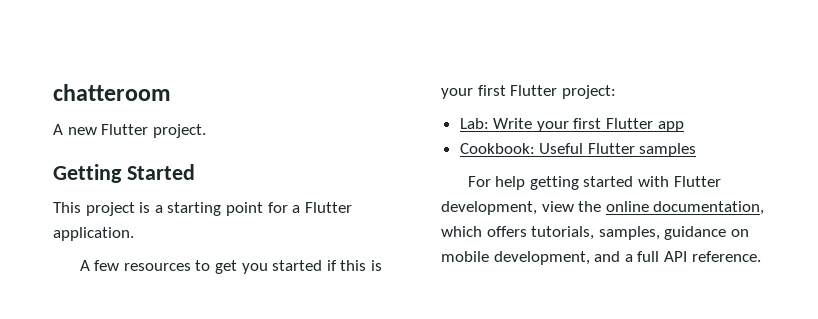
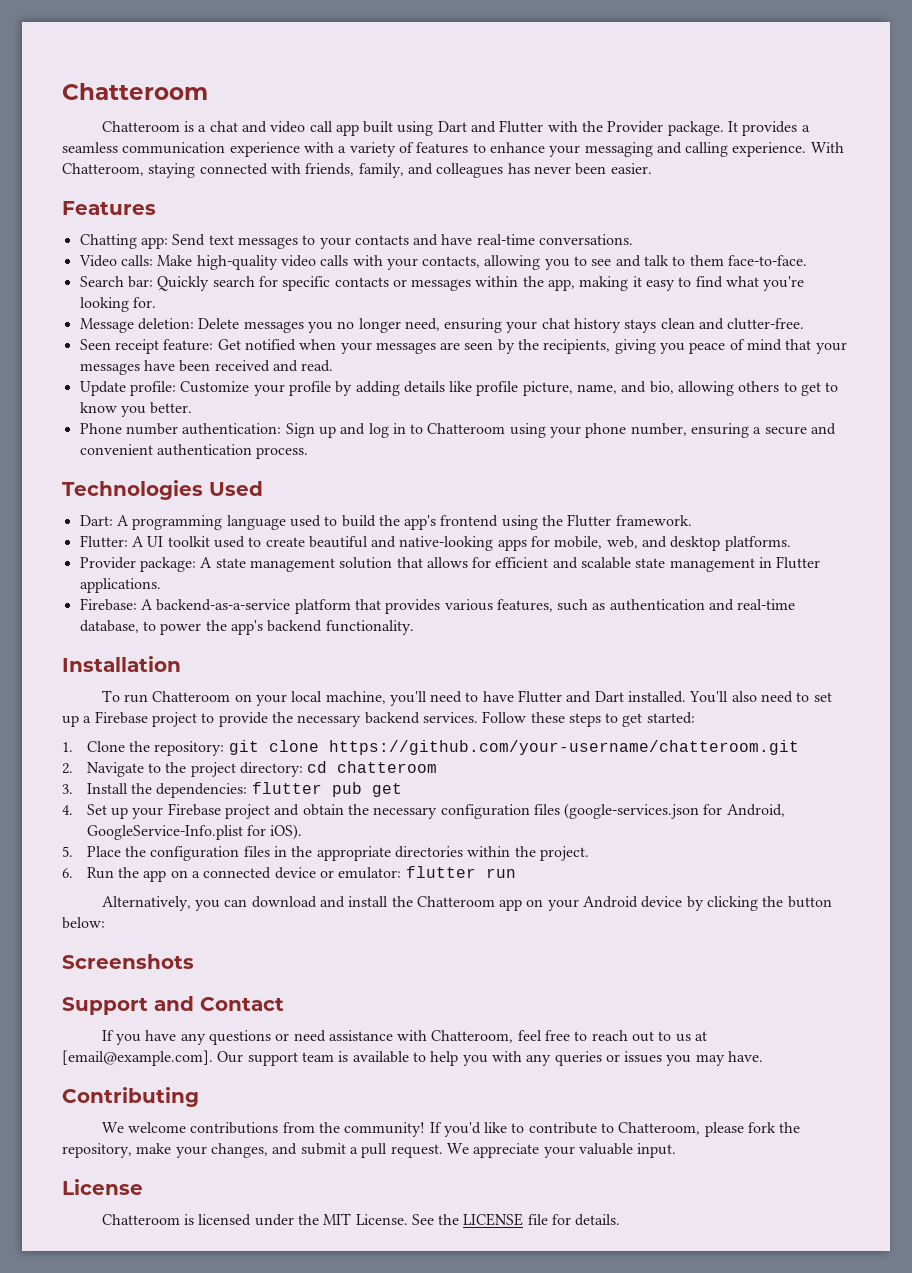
[53,84,171,101] [53,124,206,138] [53,164,195,183] [53,202,352,216] [53,227,134,241] [79,260,382,274] [441,85,616,99] [459,118,684,132] [459,143,697,157] [467,176,721,190] [441,201,765,215] [441,226,749,240] [441,251,761,265] chatteroom // A new Flutter project. // Getting Started // This project is a starting point for a Flutter application. // A few resources to get you started if this is your first Flutter project: // Lab: Write your first Flutter app // Cookbook: Useful Flutter samples // For help getting started with Flutter development, view the online documentation, which offers tutorials, samples, guidance on mobile development, and a full API reference. -> [62,83,208,100] [101,120,810,136] [62,142,844,157] [62,163,652,178] [62,201,156,215] [79,234,634,249] [78,255,808,270] [79,276,805,291] [79,297,156,312] [79,318,805,333] [79,339,847,354] [79,360,334,375] [79,381,839,396] [79,402,193,417] [79,423,837,438] [79,444,309,459] [62,480,263,500] [79,514,692,530] [79,535,791,551] [79,556,821,572] [79,578,161,593] [79,598,796,614] [79,620,414,635] [62,656,181,672] [101,690,832,706] [62,711,695,727] [62,740,799,756] [62,761,438,777] [62,782,402,798] [62,803,785,819] [86,824,303,840] [62,846,589,861] [62,866,516,882] [101,896,832,911] [62,917,105,929] [62,954,194,969] [62,996,284,1015] [101,1030,708,1045] [62,1050,764,1066] [62,1087,199,1107] [101,1122,801,1137] [62,1143,677,1158] [62,1179,143,1195] [101,1213,621,1226] Chatteroom // Chatteroom is a chat and video call app built using Dart and Flutter with the Provider package. It provides a seamless communication experience with a variety of features to enhance your messaging and calling experience. With Chatteroom, staying connected with friends, family, and colleagues has never been easier. // Features // Chatting app: Send text messages to your contacts and have real-time conversations. // Video calls: Make high-quality video calls with your contacts, allowing you to see and talk to them face-to-face. // Search bar: Quickly search for specific contacts or messages within the app, making it easy to find what you're looking for. // Message deletion: Delete messages you no longer need, ensuring your chat history stays clean and clutter-free. // Seen receipt feature: Get notified when your messages are seen by the recipients, giving you peace of mind that your messages have been received and read. // Update profile: Customize your profile by adding details like profile picture, name, and bio, allowing others to get to know you better. // Phone number authentication: Sign up and log in to Chatteroom using your phone number, ensuring a secure and convenient authentication process. // Technologies Used // Dart: A programming language used to build the app's frontend using the Flutter framework. // Flutter: A UI toolkit used to create beautiful and native-looking apps for mobile, web, and desktop platforms. // Provider package: A state management solution that allows for efficient and scalable state management in Flutter applications. // Firebase: A backend-as-a-service platform that provides various features, such as authentication and real-time database, to power the app's backend functionality. // Installation // To run Chatteroom on your local machine, you'll need to have Flutter and Dart installed. You'll also need to set up a Firebase project to provide the necessary backend services. Follow these steps to get started: // 1. Clone the repository: git clone https://github.com/your-username/chatteroom.git // 2. Navigate to the project directory: cd chatteroom // 3. Install the dependencies: flutter pub get // 4. Set up your Firebase project and obtain the necessary configuration files (google-services.json for Android, GoogleService-Info.plist for iOS). // 5. Place the configuration files in the appropriate directories within the project. // 6. Run the app on a connected device or emulator: flutter run // Alternatively, you can download and install the Chatteroom app on your Android device by clicking the button below: // Screenshots // Support and Contact // If you have any questions or need assistance with Chatteroom, feel free to reach out to us at [email@example.com]. Our support team is available to help you with any queries or issues you may have. // Contributing // We welcome contributions from the community! If you'd like to contribute to Chatteroom, please fork the repository, make your changes, and submit a pull request. We appreciate your valuable input. // License // Chatteroom is licensed under the MIT License. See the LICENSE file for details.

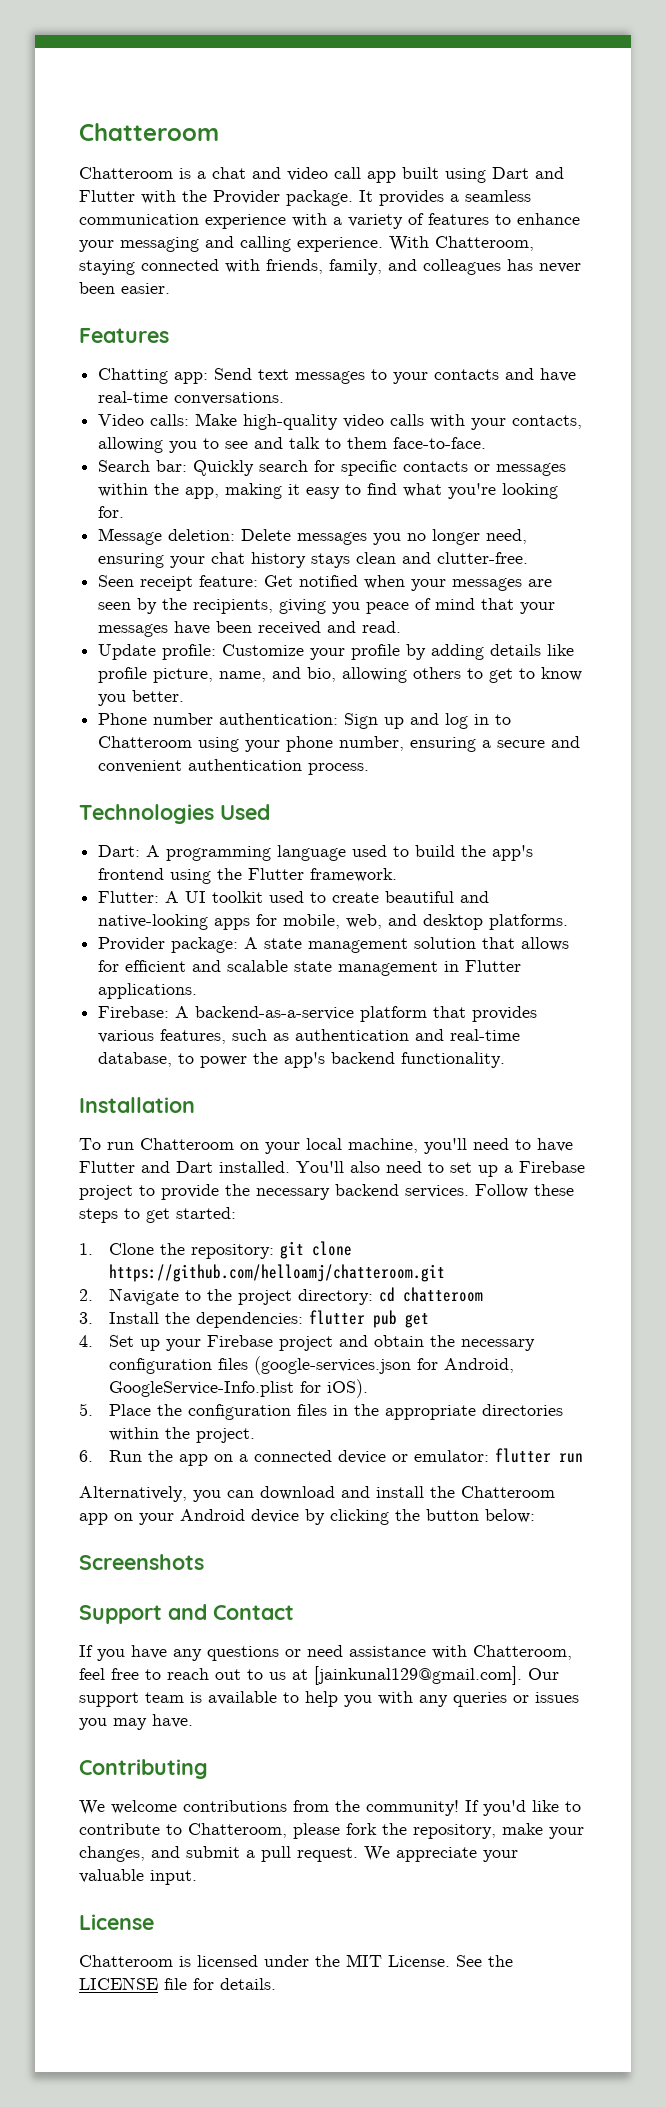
[328,740,799,755] https://github.com/your-username/chatteroom.git -> [108,1264,445,1282] https://github.com/helloamj/chatteroom.git
[62,1050,213,1066] [email@example.com]. -> [314,1666,522,1685] [jainkunal129@gmail.com].

